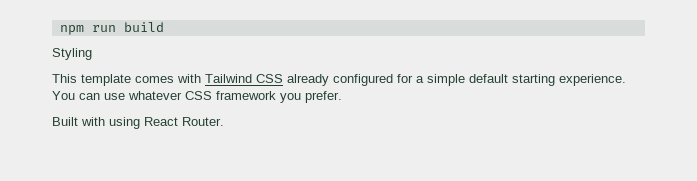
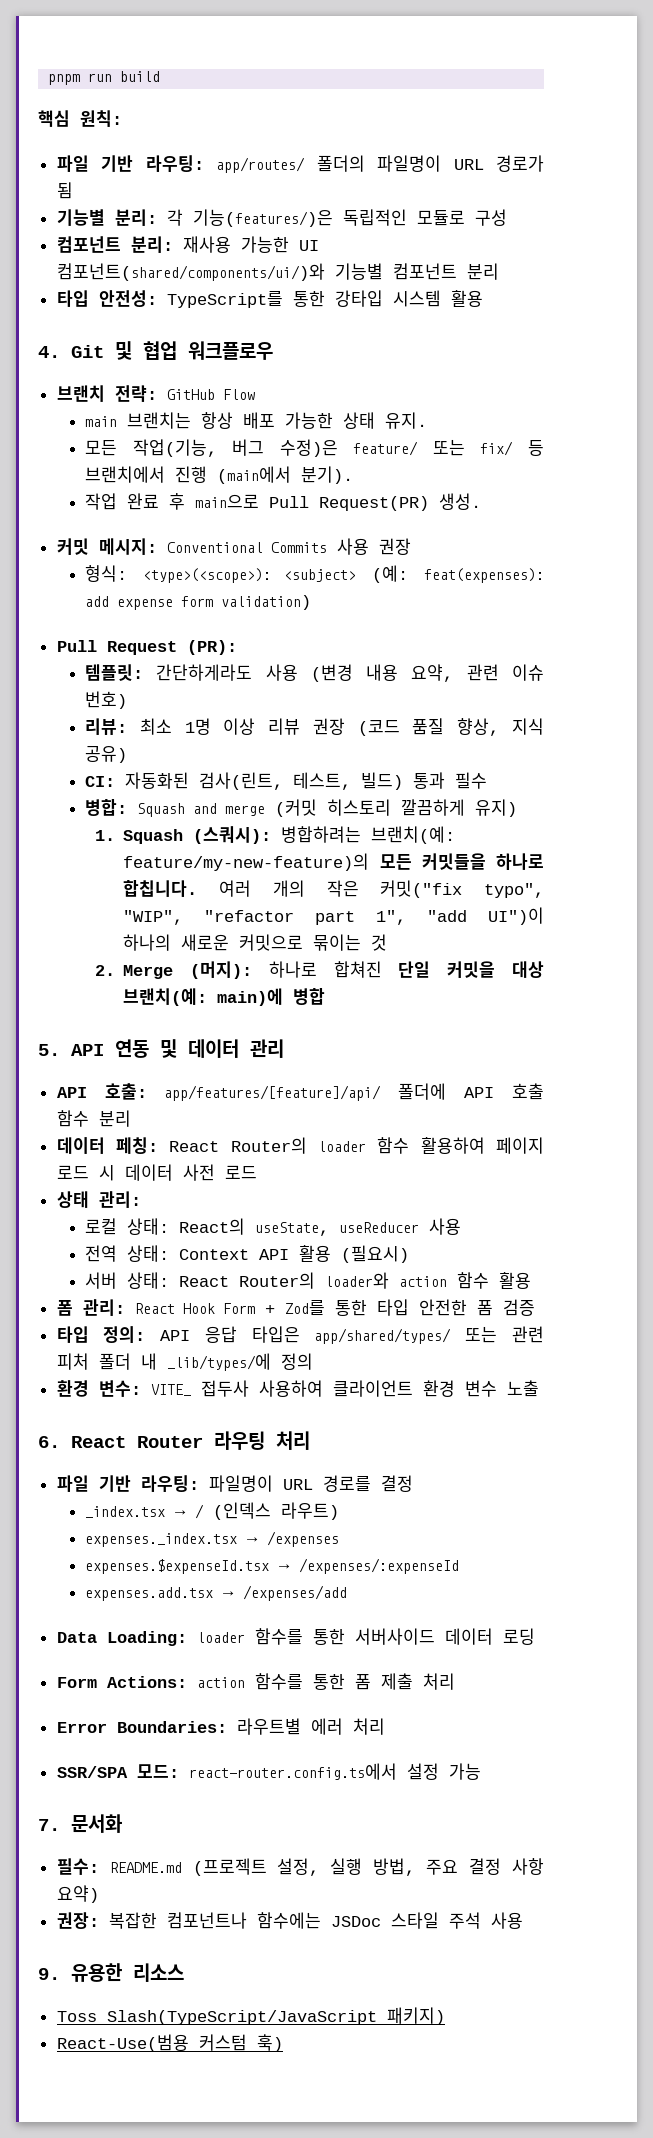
[59,25,84,35] npm -> [48,74,81,85] pnpm
[52,48,92,60] [52,74,626,86] [52,91,342,103] [52,117,224,129] Styling // This template comes with Tailwind CSS already configured for a simple default starting experience. You can use whatever CSS framework you prefer. // Built with using React Router. -> [38,110,122,127] [56,155,545,173] [56,182,73,199] [56,209,507,227] [56,236,319,253] [56,263,499,281] [56,290,483,308] [38,341,273,360] [56,385,255,402] [85,412,428,429] [85,439,544,457] [85,466,354,484] [85,493,482,511] [56,538,411,555] [85,565,544,583] [85,595,312,610] [56,640,237,655] [85,664,545,682] [85,691,128,709] [85,718,544,736] [85,746,128,763] [85,772,488,790] [85,799,518,817] [94,826,456,844] [123,853,544,871] [123,880,544,898] [123,907,544,925] [123,934,388,951] [94,961,544,979] [123,988,326,1006] [38,1039,284,1058] [56,1083,544,1101] [56,1110,131,1127] [56,1137,544,1154] [56,1164,257,1181] [56,1191,141,1208] [85,1218,462,1236] [85,1245,410,1263] [85,1272,532,1289] [56,1299,535,1316] [56,1326,544,1344] [56,1353,313,1371] [56,1380,539,1397] [38,1431,310,1450] [56,1475,413,1492] [85,1502,340,1520] [85,1531,340,1547] [85,1558,460,1574] [85,1585,348,1601] [56,1628,535,1646] [56,1673,455,1690] [56,1718,385,1735] [56,1763,481,1780] [38,1814,122,1833] [56,1858,545,1876] [56,1885,99,1903] [56,1912,523,1929] [38,1963,184,1982] [56,2007,445,2025] [56,2034,283,2052] 핵심 원칙: // 파일 기반 라우팅: app/routes/ 폴더의 파일명이 URL 경로가 됨 // 기능별 분리: 각 기능(features/)은 독립적인 모듈로 구성 // 컴포넌트 분리: 재사용 가능한 UI 컴포넌트(shared/components/ui/)와 기능별 컴포넌트 분리 // 타입 안전성: TypeScript를 통한 강타입 시스템 활용 // 4. Git 및 협업 워크플로우 // 브랜치 전략: GitHub Flow // main 브랜치는 항상 배포 가능한 상태 유지. // 모든 작업(기능, 버그 수정)은 feature/ 또는 fix/ 등 브랜치에서 진행 (main에서 분기). // 작업 완료 후 main으로 Pull Request(PR) 생성. // 커밋 메시지: Conventional Commits 사용 권장 // 형식: <type>(<scope>): <subject> (예: feat(expenses): add expense form validation) // Pull Request (PR): // 템플릿: 간단하게라도 사용 (변경 내용 요약, 관련 이슈 번호) // 리뷰: 최소 1명 이상 리뷰 권장 (코드 품질 향상, 지식 공유) // CI: 자동화된 검사(린트, 테스트, 빌드) 통과 필수 // 병합: Squash and merge (커밋 히스토리 깔끔하게 유지) // 1. Squash (스쿼시): 병합하려는 브랜치(예: feature/my-new-feature)의 모든 커밋들을 하나로 합칩니다. 여러 개의 작은 커밋("fix typo", "WIP", "refactor part 1", "add UI")이 하나의 새로운 커밋으로 묶이는 것 // 2. Merge (머지): 하나로 합쳐진 단일 커밋을 대상 브랜치(예: main)에 병합 // 5. API 연동 및 데이터 관리 // API 호출: app/features/[feature]/api/ 폴더에 API 호출 함수 분리 // 데이터 페칭: React Router의 loader 함수 활용하여 페이지 로드 시 데이터 사전 로드 // 상태 관리: // 로컬 상태: React의 useState, useReducer 사용 // 전역 상태: Context API 활용 (필요시) // 서버 상태: React Router의 loader와 action 함수 활용 // 폼 관리: React Hook Form + Zod를 통한 타입 안전한 폼 검증 // 타입 정의: API 응답 타입은 app/shared/types/ 또는 관련 피처 폴더 내 _lib/types/에 정의 // 환경 변수: VITE_ 접두사 사용하여 클라이언트 환경 변수 노출 // 6. React Router 라우팅 처리 // 파일 기반 라우팅: 파일명이 URL 경로를 결정 // _index.tsx → / (인덱스 라우트) // expenses._index.tsx → /expenses // expenses.$expenseId.tsx → /expenses/:expenseId // expenses.add.tsx → /expenses/add // Data Loading: loader 함수를 통한 서버사이드 데이터 로딩 // Form Actions: action 함수를 통한 폼 제출 처리 // Error Boundaries: 라우트별 에러 처리 // SSR/SPA 모드: react-router.config.ts에서 설정 가능 // 7. 문서화 // 필수: README.md (프로젝트 설정, 실행 방법, 주요 결정 사항 요약) // 권장: 복잡한 컴포넌트나 함수에는 JSDoc 스타일 주석 사용 // 9. 유용한 리소스 // Toss Slash(TypeScript/JavaScript 패키지) // React-Use(범용 커스텀 훅)

